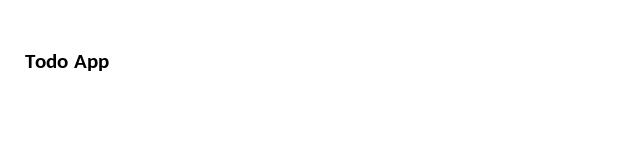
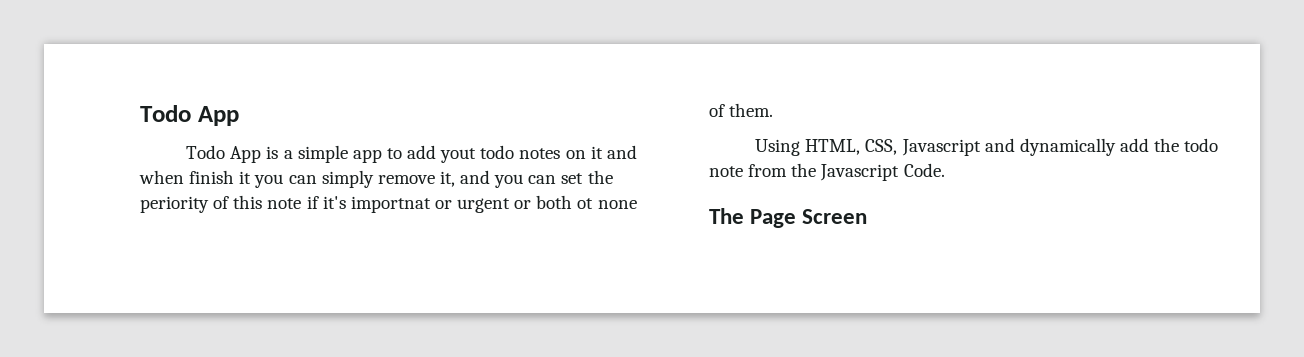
[25,54,109,71] Todo App -> [140,105,239,126] [186,145,637,163] [139,170,613,188] [140,195,637,213] [709,103,774,117] [755,138,1219,156] [709,163,945,181] [709,208,868,228] Todo App // Todo App is a simple app to add yout todo notes on it and when finish it you can simply remove it, and you can set the periority of this note if it's importnat or urgent or both ot none of them. // Using HTML, CSS, Javascript and dynamically add the todo note from the Javascript Code. // The Page Screen

